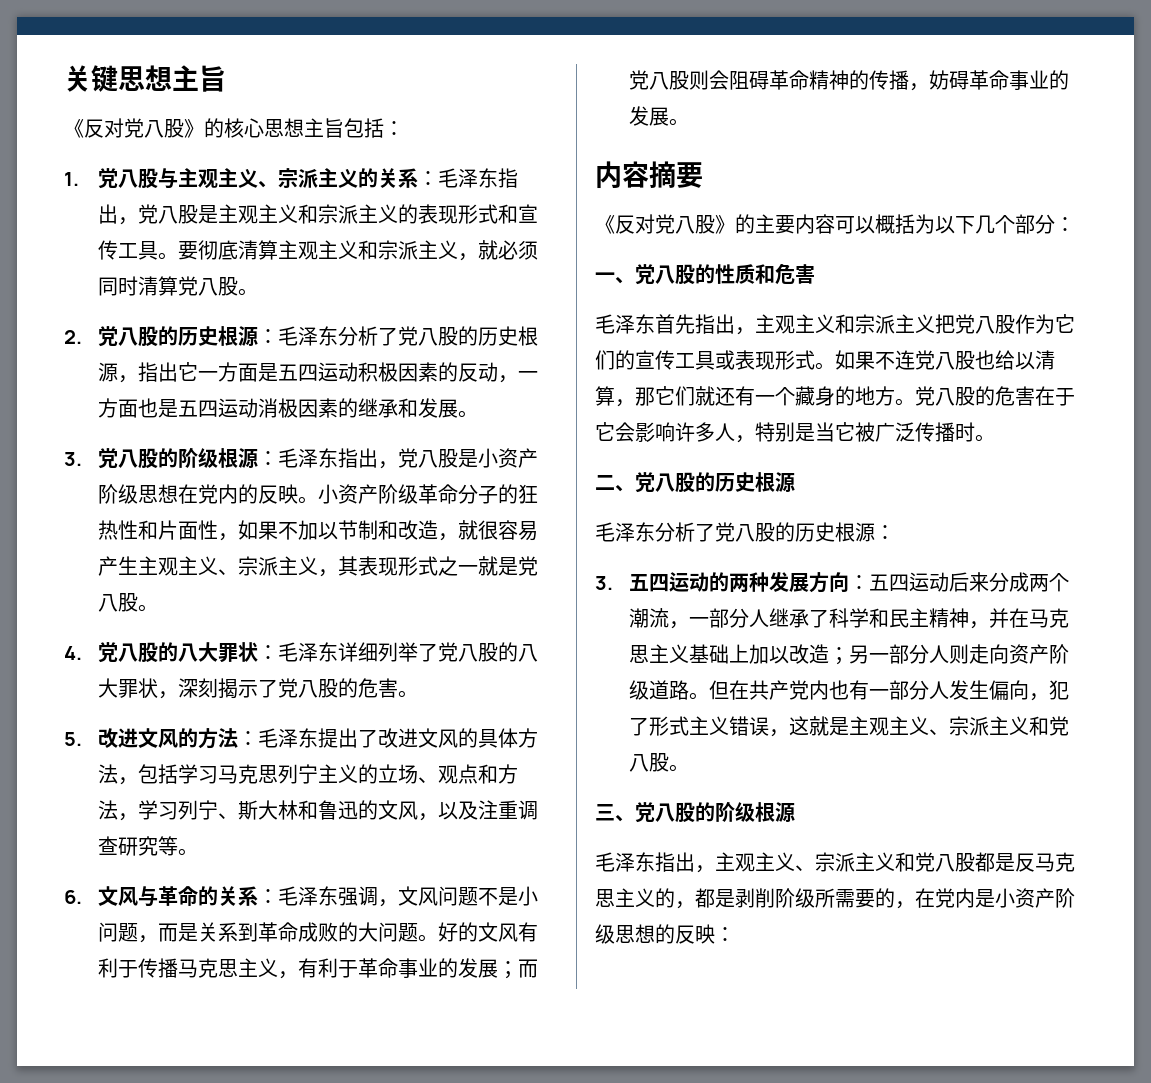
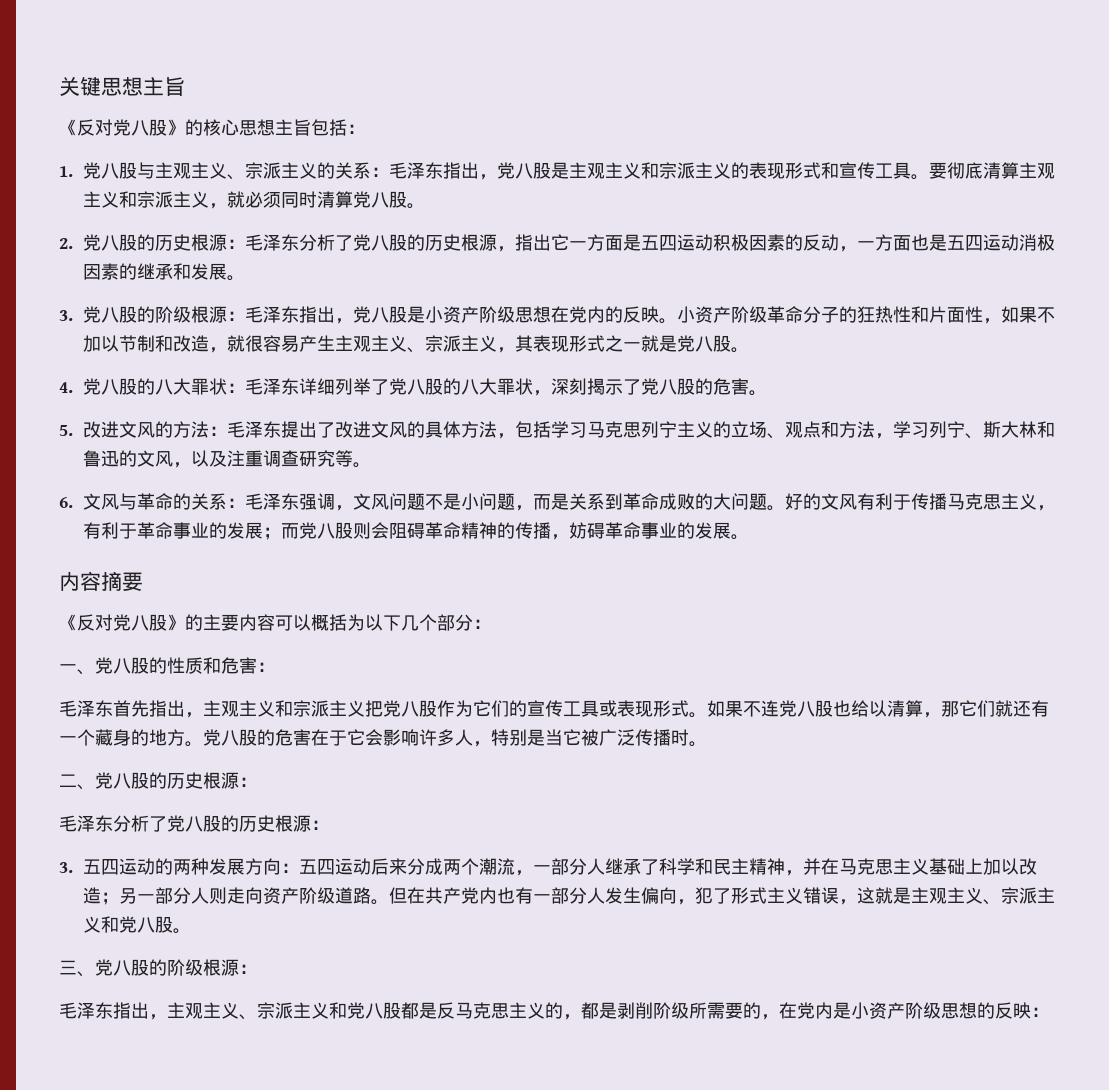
(815, 274) none -> [257,662,275,672] ：
(795, 482) none -> [239,777,257,787] ：
(795, 812) none -> [239,964,257,974] ：

